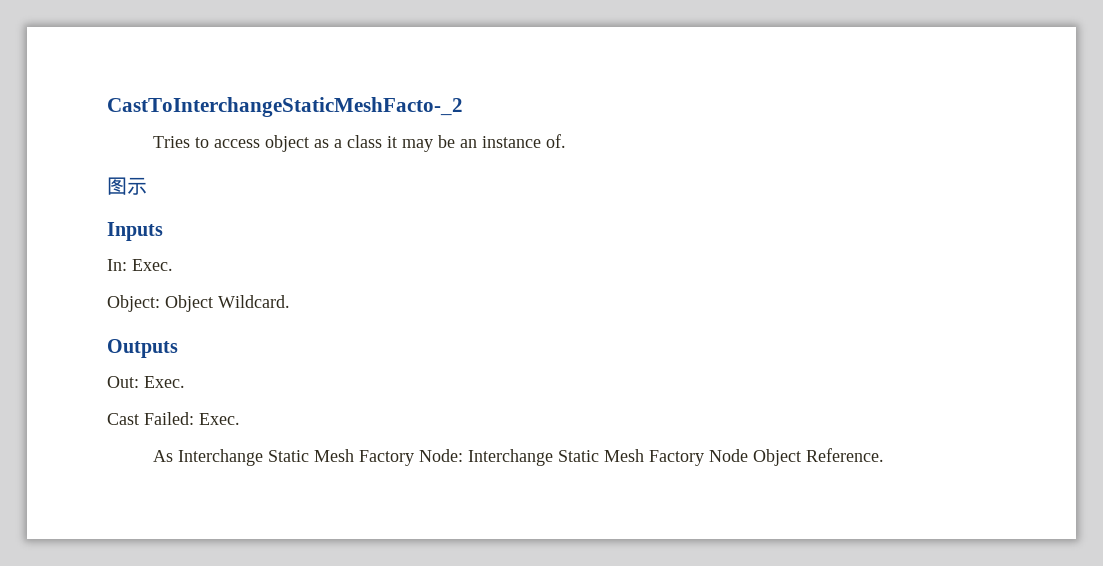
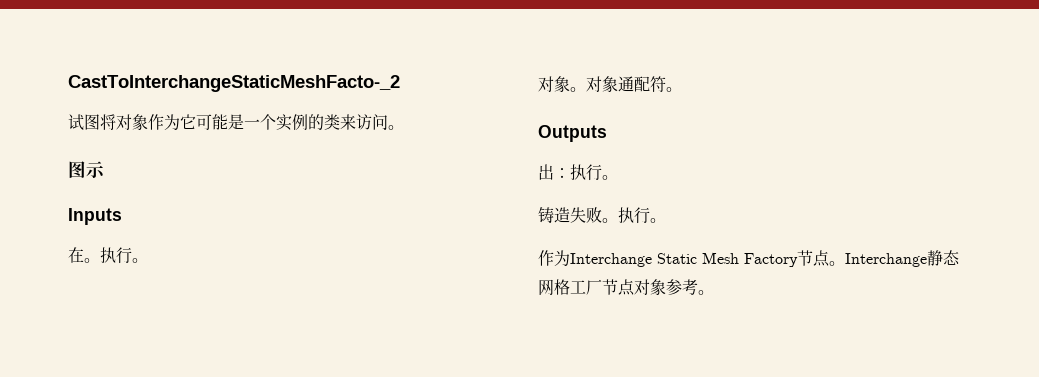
[153,134,567,152] [107,177,147,195] [107,222,163,241] [107,259,173,271] [107,295,290,312] [107,339,178,358] [107,376,185,388] [107,412,240,425] [153,448,885,466] Tries to access object as a class it may be an instance of. // 图示 // Inputs // In: Exec. // Object: Object Wildcard. // Outputs // Out: Exec. // Cast Failed: Exec. // As Interchange Static Mesh Factory Node: Interchange Static Mesh Factory Node Object Reference. -> [68,114,404,131] [68,161,105,178] [68,208,122,225] [68,247,148,264] [538,76,682,92] [538,125,607,142] [538,164,618,181] [538,207,666,224] [538,250,960,267] [538,279,714,296] 试图将对象作为它可能是一个实例的类来访问。 // 图示 // Inputs // 在。执行。 // 对象。对象通配符。 // Outputs // 出：执行。 // 铸造失败。执行。 // 作为Interchange Static Mesh Factory节点。Interchange静态网格工厂节点对象参考。

